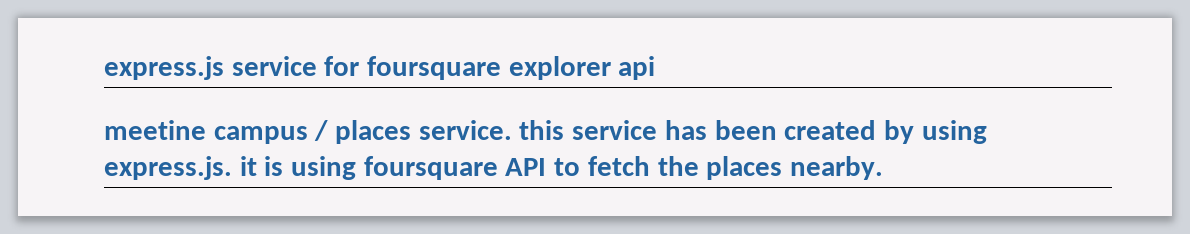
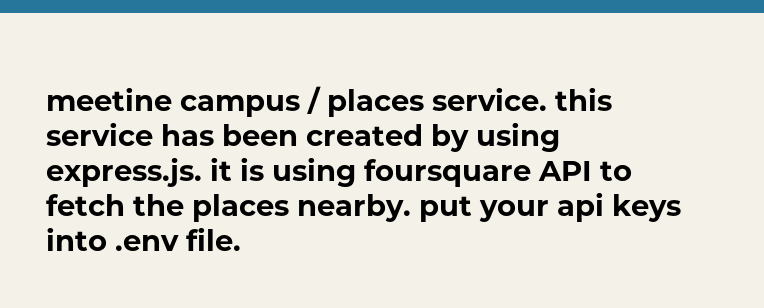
[104,56,656,80] express.js service for foursquare explorer api // -> (46, 99) none
(883, 168) none -> [419,192,681,222] [46,227,241,251] put your api keys into .env file.

